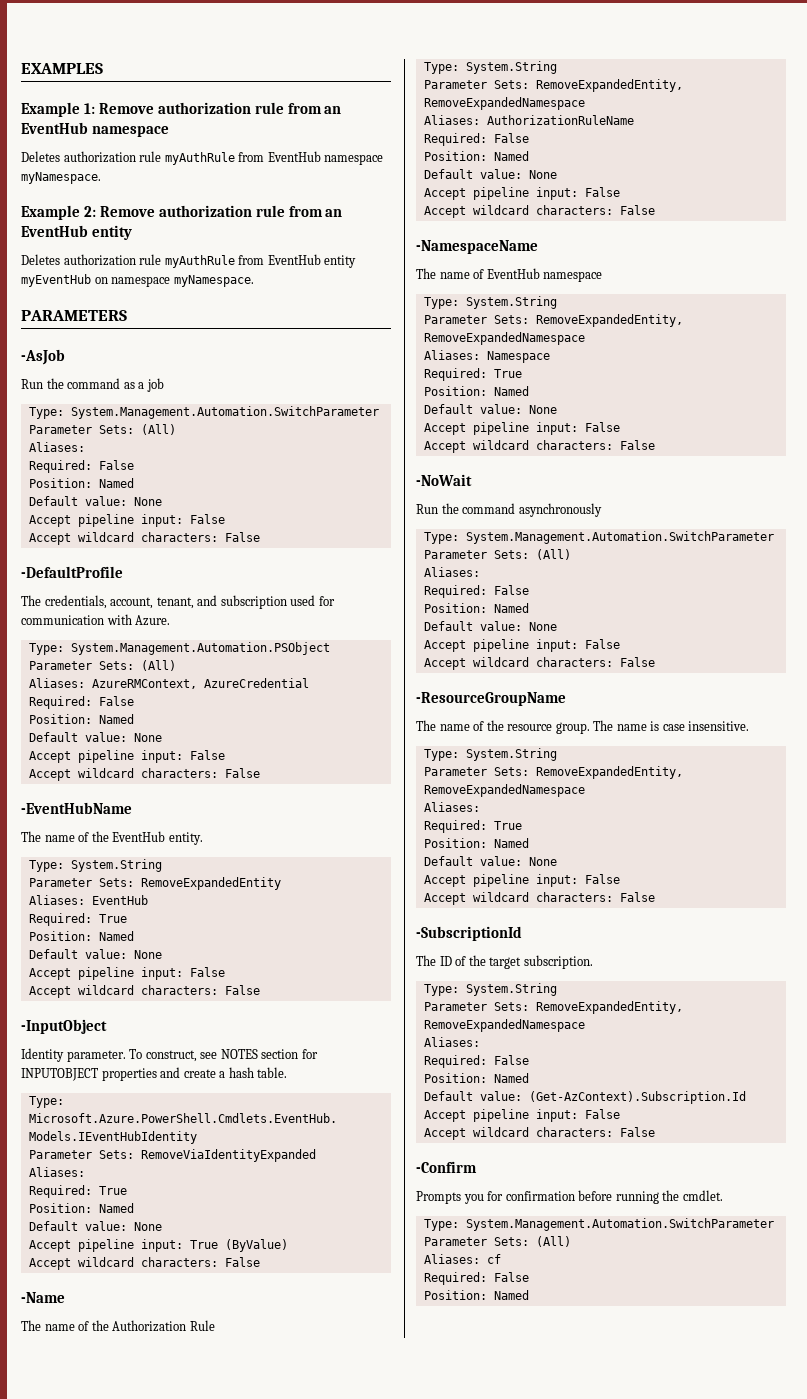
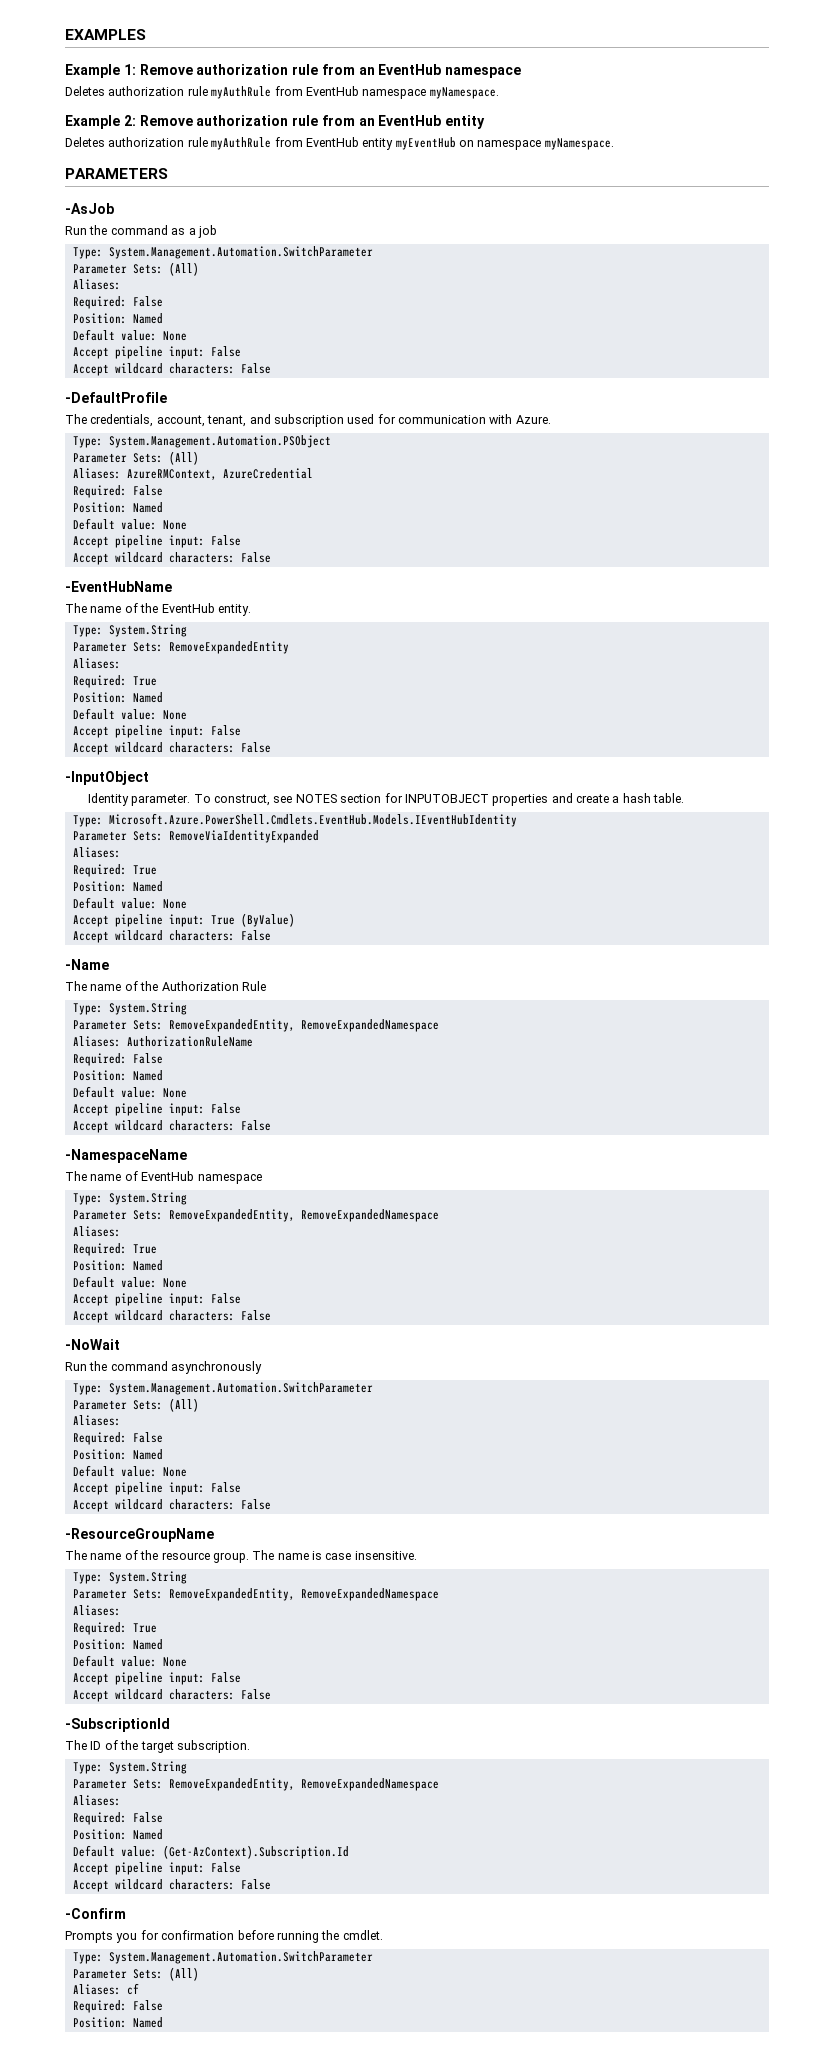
[91,895,148,905] EventHub -> (121, 663) none
[486,351,550,363] Namespace -> (121, 1231) none

